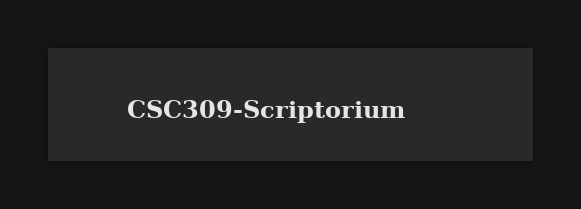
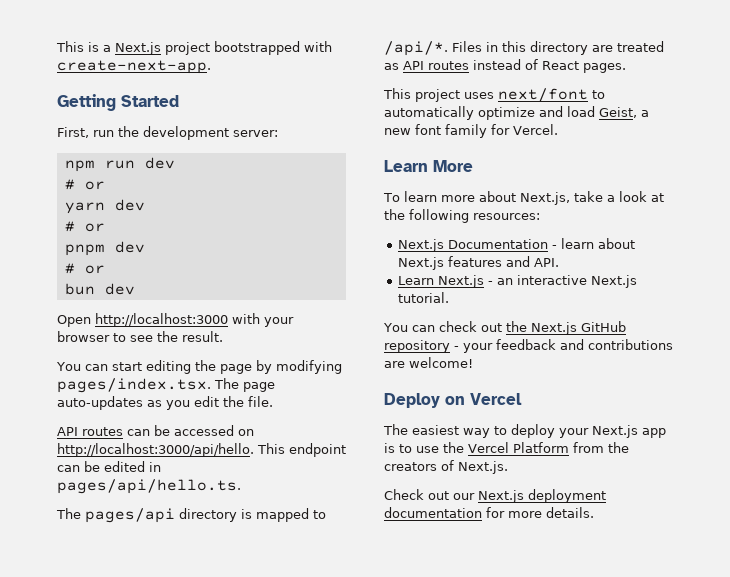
[127,100,405,123] CSC309-Scriptorium -> [56,41,332,55] [57,60,211,74] [57,94,179,111] [57,126,278,140] [64,157,175,172] [64,179,105,190] [64,199,145,214] [64,221,105,232] [64,241,145,256] [64,263,105,274] [64,283,135,295] [57,313,294,327] [57,331,223,342] [56,360,342,374] [57,378,275,393] [57,396,273,410] [57,425,254,436] [57,443,346,457] [57,461,161,472] [57,479,241,494] [56,508,326,523] [384,41,664,56] [384,59,626,73] [383,88,605,102] [384,106,649,120] [384,124,558,138] [384,160,473,172] [383,191,664,205] [384,209,540,223] [398,238,636,252] [398,256,560,270] [398,275,638,288] [398,292,450,303] [383,321,626,335] [384,339,673,353] [384,357,473,368] [384,393,522,408] [383,424,666,438] [384,442,629,453] [384,460,508,474] [384,489,606,503] [384,507,594,518] This is a Next.js project bootstrapped with create-next-app. // Getting Started // First, run the development server: // npm run dev // # or // yarn dev // # or // pnpm dev // # or // bun dev // Open http://localhost:3000 with your browser to see the result. // You can start editing the page by modifying pages/index.tsx. The page auto-updates as you edit the file. // API routes can be accessed on http://localhost:3000/api/hello. This endpoint can be edited in pages/api/hello.ts. // The pages/api directory is mapped to /api/*. Files in this directory are treated as API routes instead of React pages. // This project uses next/font to automatically optimize and load Geist, a new font family for Vercel. // Learn More // To learn more about Next.js, take a look at the following resources: // Next.js Documentation - learn about Next.js features and API. // Learn Next.js - an interactive Next.js tutorial. // You can check out the Next.js GitHub repository - your feedback and contributions are welcome! // Deploy on Vercel // The easiest way to deploy your Next.js app is to use the Vercel Platform from the creators of Next.js. // Check out our Next.js deployment documentation for more details.

